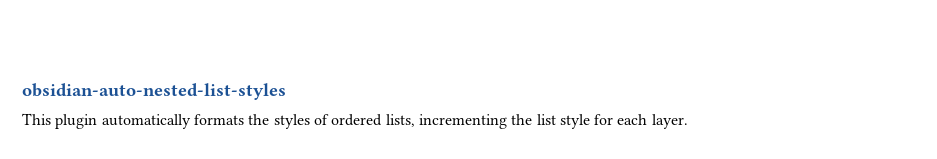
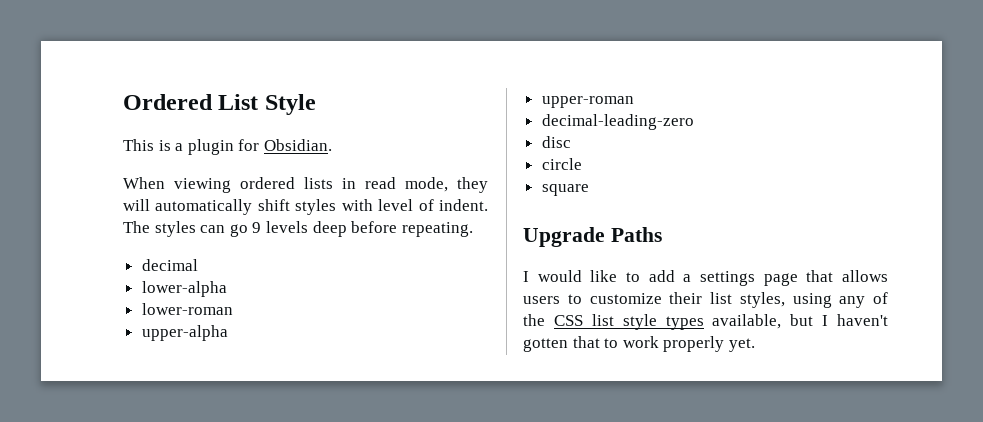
[22,83,286,100] [22,113,688,129] obsidian-auto-nested-list-styles // This plugin automatically formats the styles of ordered lists, incrementing the list style for each layer. -> [123,94,316,115] [123,139,332,155] [123,177,488,193] [123,199,488,215] [123,221,473,237] [141,259,198,271] [141,281,227,297] [141,303,233,315] [141,325,228,341] [541,96,634,108] [541,114,694,130] [541,136,571,148] [541,158,582,170] [541,184,589,196] [523,227,662,247] [523,270,888,286] [523,292,888,308] [523,314,888,330] [523,336,755,352] Ordered List Style // This is a plugin for Obsidian. // When viewing ordered lists in read mode, they will automatically shift styles with level of indent. The styles can go 9 levels deep before repeating. // decimal // lower-alpha // lower-roman // upper-alpha // upper-roman // decimal-leading-zero // disc // circle // square // Upgrade Paths // I would like to add a settings page that allows users to customize their list styles, using any of the CSS list style types available, but I haven't gotten that to work properly yet.

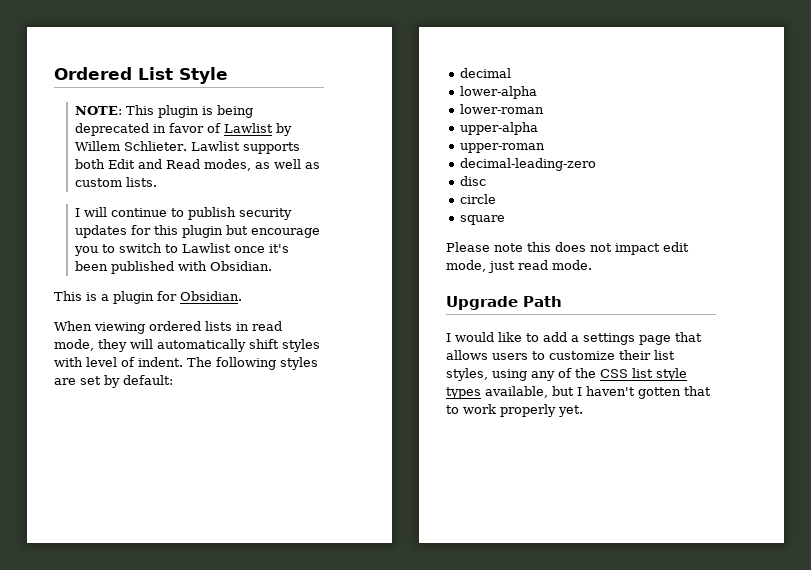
(316, 104) none -> [75,105,254,118] [75,123,293,136] [75,141,301,154] [75,159,321,171] [75,177,158,187] [75,207,293,220] [75,225,321,238] [74,243,290,256] [75,261,273,274] // NOTE: This plugin is being deprecated in favor of Lawlist by Willem Schlieter. Lawlist supports both Edit and Read modes, as well as custom lists. // I will continue to publish security updates for this plugin but encourage you to switch to Lawlist once it's been published with Obsidian.
[154,221,473,237] styles can go 9 levels deep before repeating. -> [216,357,318,370] [54,375,173,388] following styles are set by default:
(589, 190) none -> [446,242,689,255] [446,260,592,273] // Please note this does not impact edit mode, just read mode.
[610,227,662,242] Paths -> [523,296,562,307] Path

